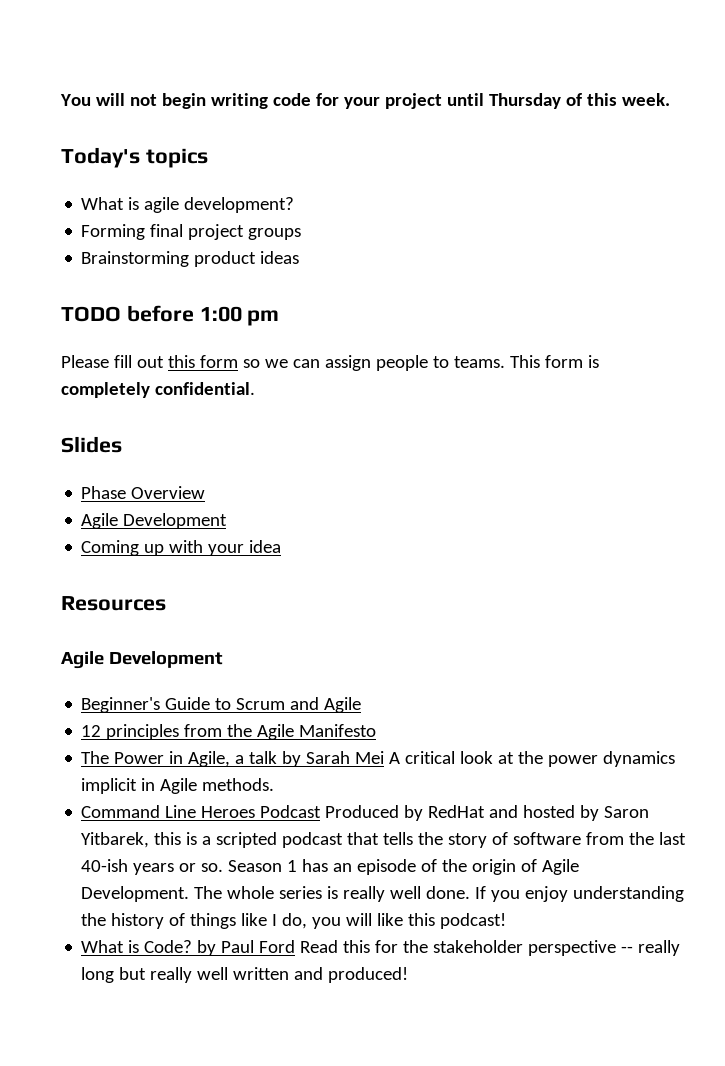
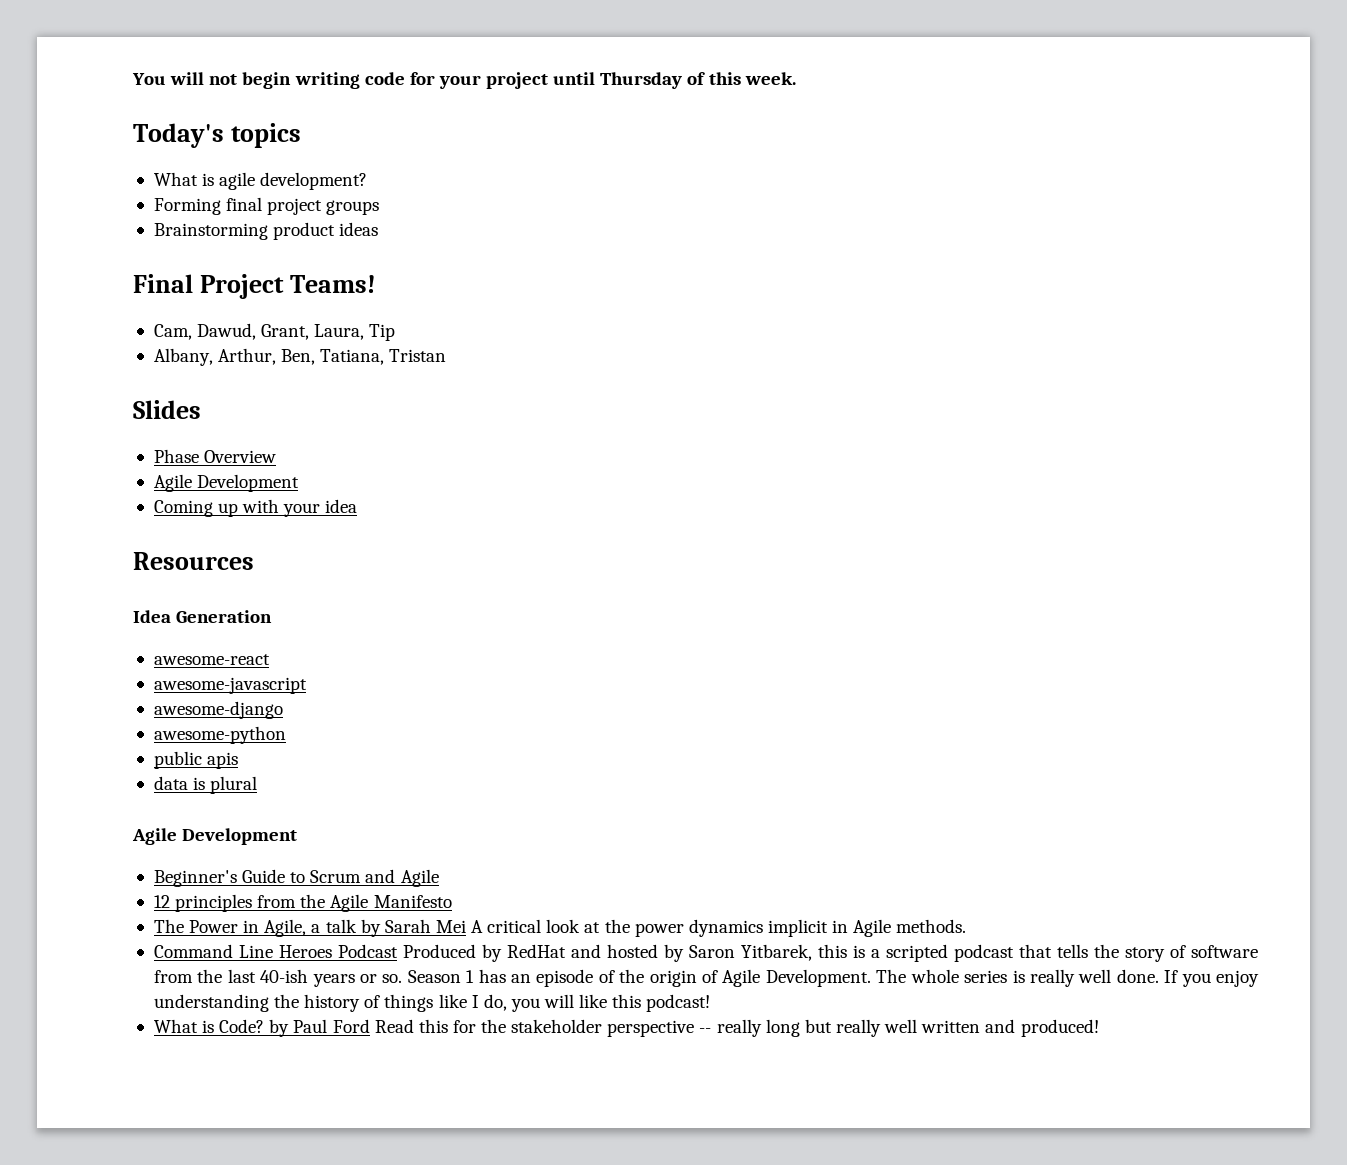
[61,305,280,326] [61,355,599,371] [61,382,255,398] TODO before 1:00 pm // Please fill out this form so we can assign people to teams. This form is completely confidential. -> [133,274,376,299] [153,323,396,341] [153,348,447,366] Final Project Teams! // Cam, Dawud, Grant, Laura, Tip // Albany, Arthur, Ben, Tatiana, Tristan
(166, 603) none -> [133,610,273,623] [153,654,270,665] [153,677,307,694] [153,701,283,719] [153,726,286,744] [153,751,239,769] [153,776,258,794] // Idea Generation // awesome-react // awesome-javascript // awesome-django // awesome-python // public apis // data is plural

